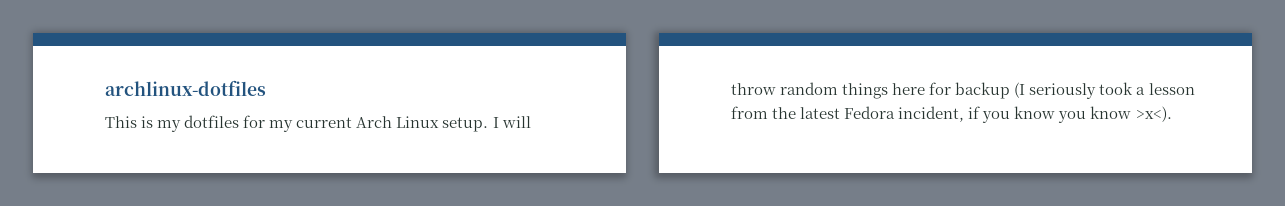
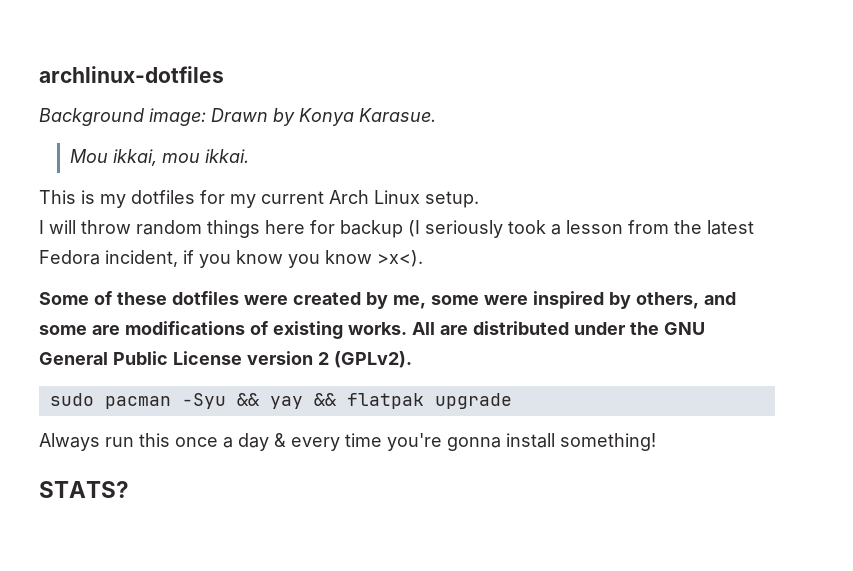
(266, 88) none -> [39,108,436,126] [69,149,249,166] // Background image: Drawn by Konya Karasue. // Mou ikkai, mou ikkai.
(489, 124) none -> (479, 199) //
(1172, 114) none -> [39,291,736,309] [39,321,705,339] [39,351,412,368] [49,393,512,409] [39,433,656,451] [39,481,129,498] // Some of these dotfiles were created by me, some were inspired by others, and some are modifications of existing works. All are distributed under the GNU General Public License version 2 (GPLv2). // sudo pacman -Syu && yay && flatpak upgrade // Always run this once a day & every time you're gonna install something! // STATS?

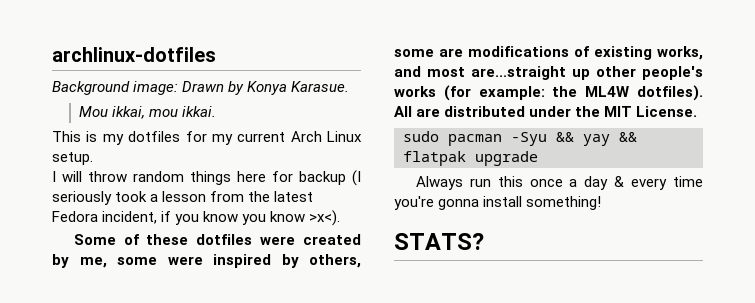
[704,292,736,305] and -> (361, 261) none
[348,322,407,335] works. -> [657,46,703,60] [394,66,703,80] [394,85,703,101] works, and most are...straight up other people's works (for example: the ML4W dotfiles).
[664,322,705,335] [39,351,412,368] GNU General Public License version 2 (GPLv2). -> [604,106,698,117] MIT License.

